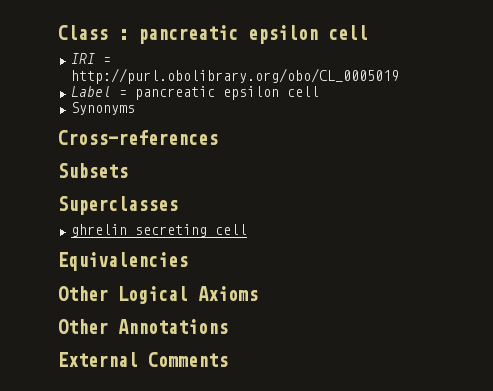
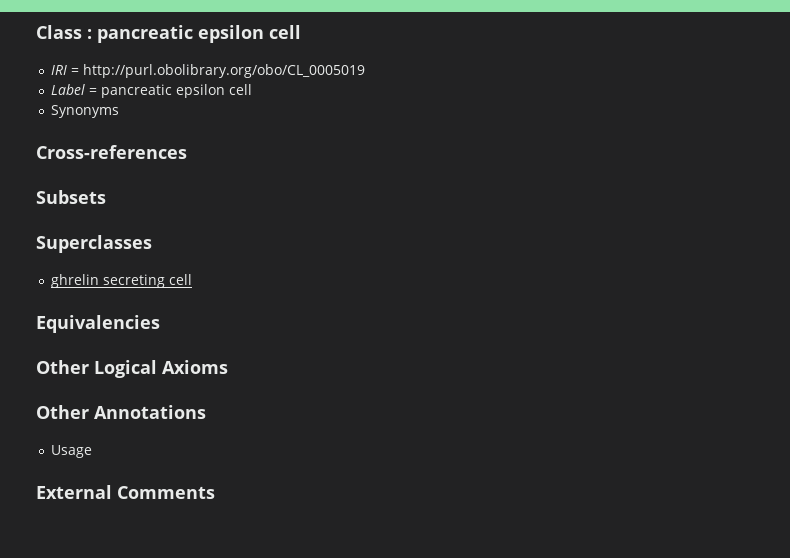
(228, 326) none -> [50,445,92,458] // Usage

